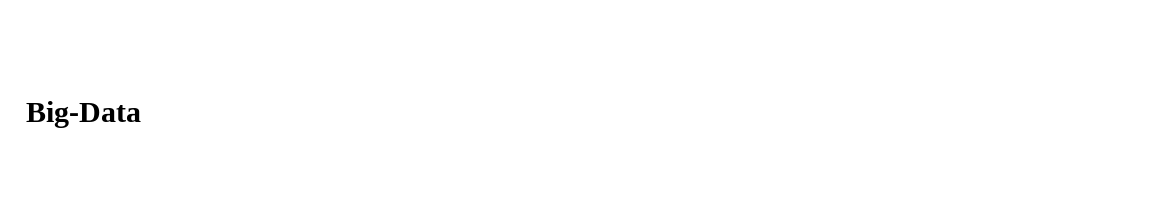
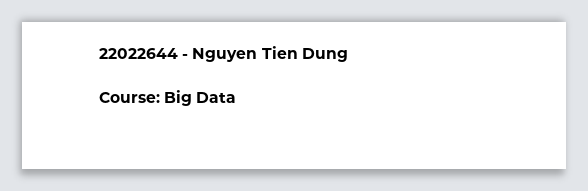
[26,101,141,128] Big-Data -> [99,46,348,62] [99,90,237,106] 22022644 - Nguyen Tien Dung // Course: Big Data

